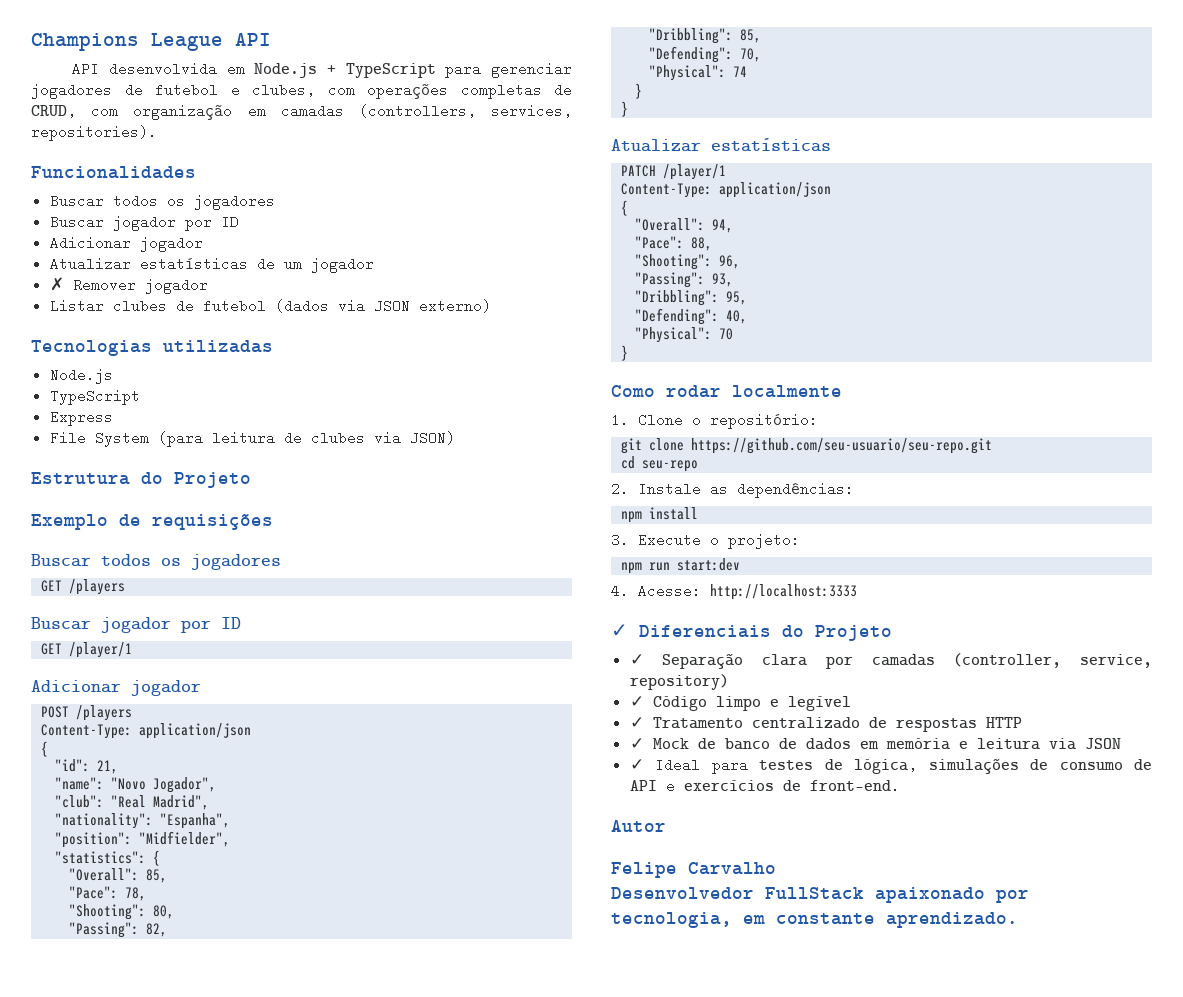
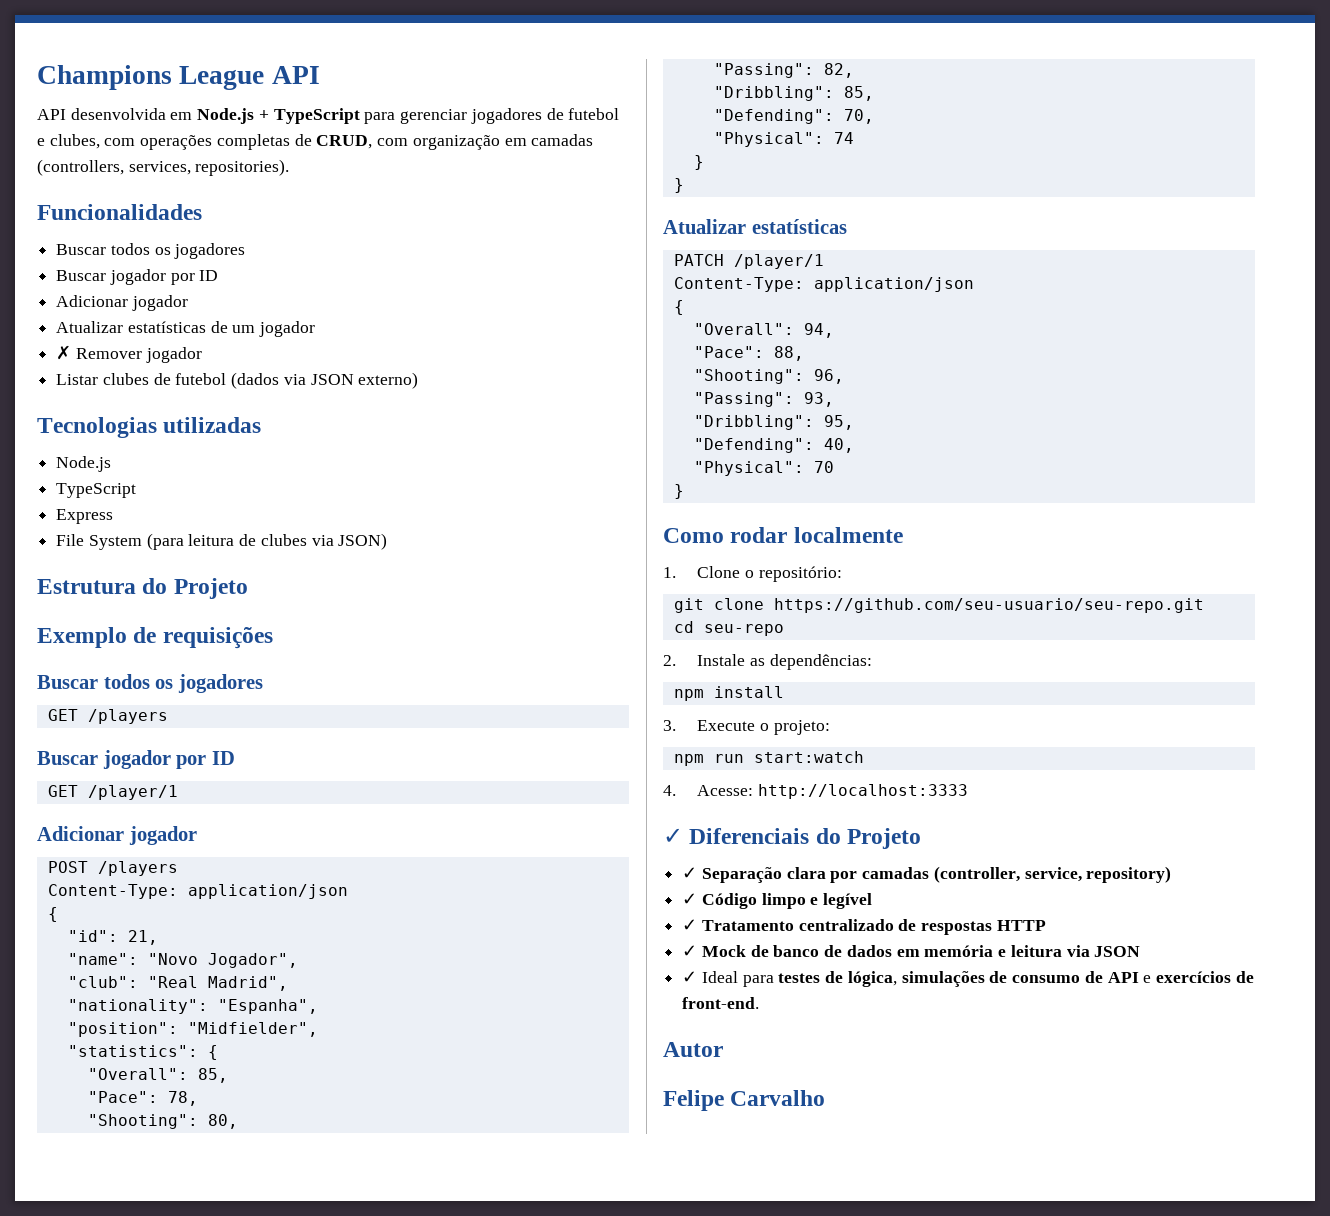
[677,558,741,571] start:dev -> [753,751,864,763] start:watch
[611,887,1029,903] [611,912,1018,928] // Desenvolvedor FullStack apaixonado por tecnologia, em constante aprendizado. -> (826, 1098) none

